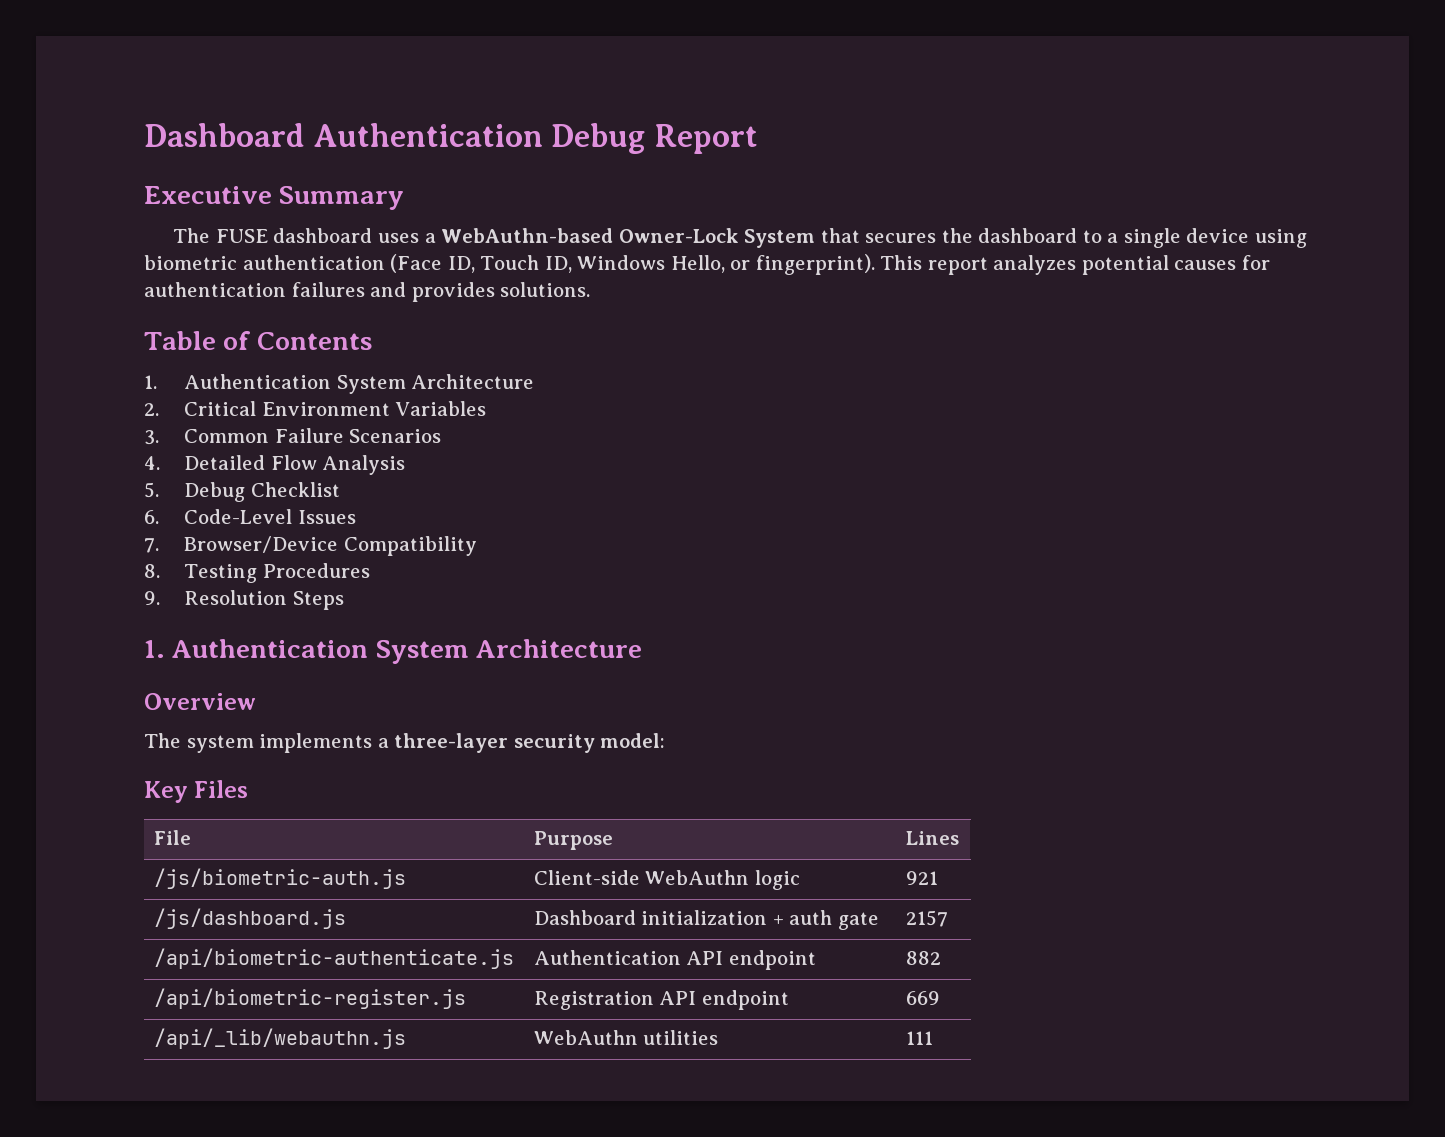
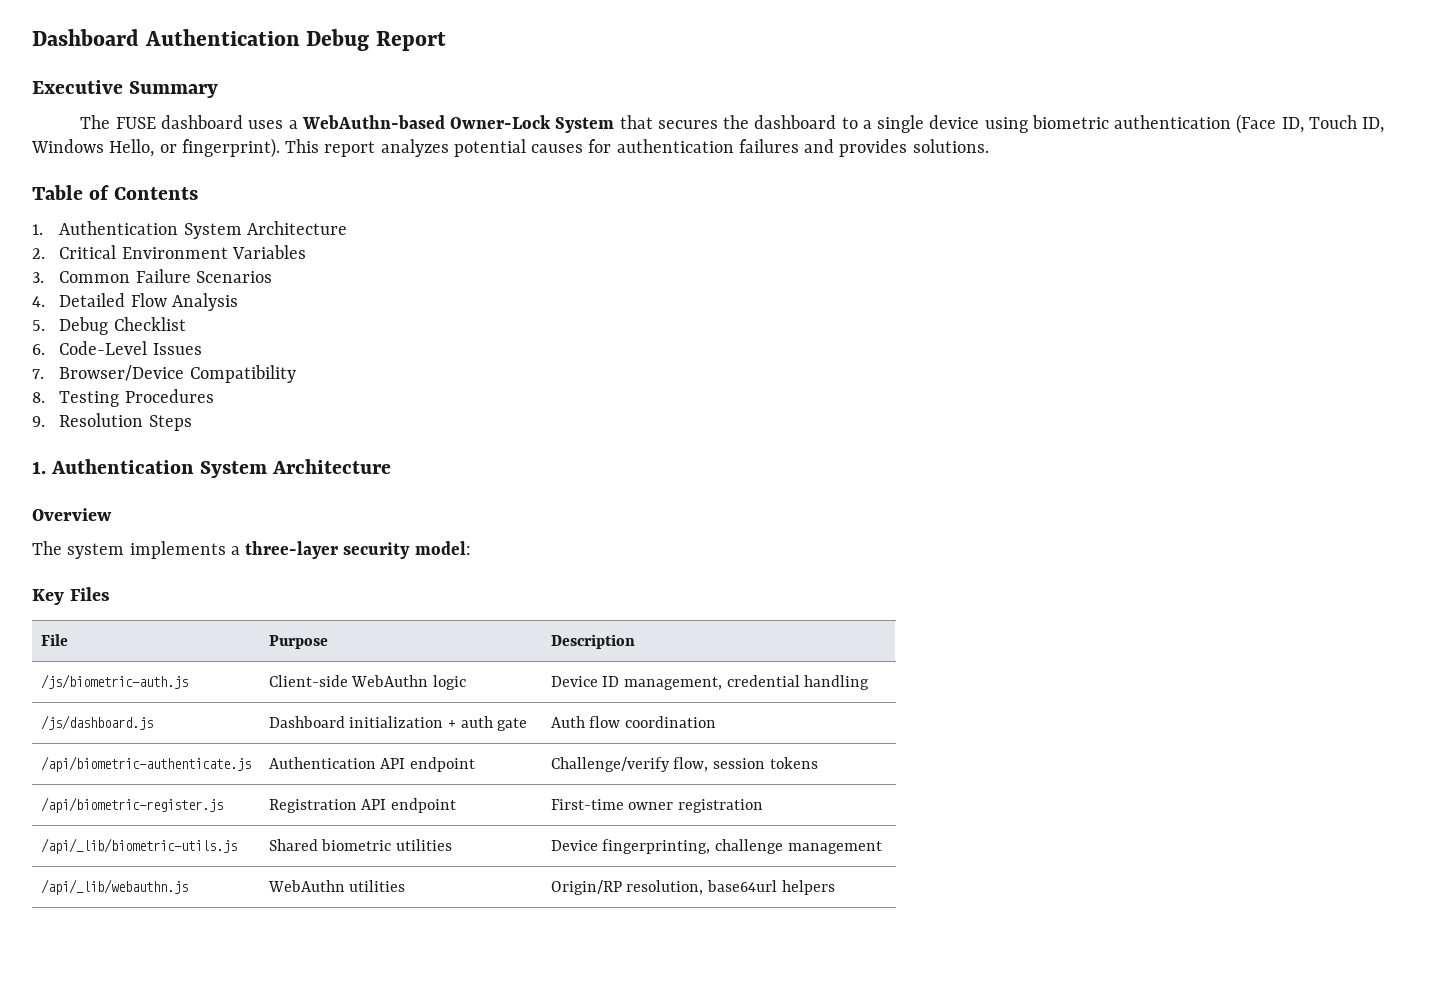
[905,831,959,845] Lines -> [550,634,635,649] Description
[905,871,938,885] 921 -> [550,675,870,690] Device ID management, credential handling
[905,910,948,927] 2157 -> [550,716,716,728] Auth flow coordination
[905,951,941,965] 882 -> [550,757,818,772] Challenge/verify flow, session tokens
[905,991,940,1005] 669 -> [550,799,763,813] [40,838,237,854] [268,839,452,851] [550,839,882,854] First-time owner registration // /api/_lib/biometric-utils.js | Shared biometric utilities | Device fingerprinting, challenge management
[905,1031,933,1045] 111 -> [550,880,835,895] Origin/RP resolution, base64url helpers

